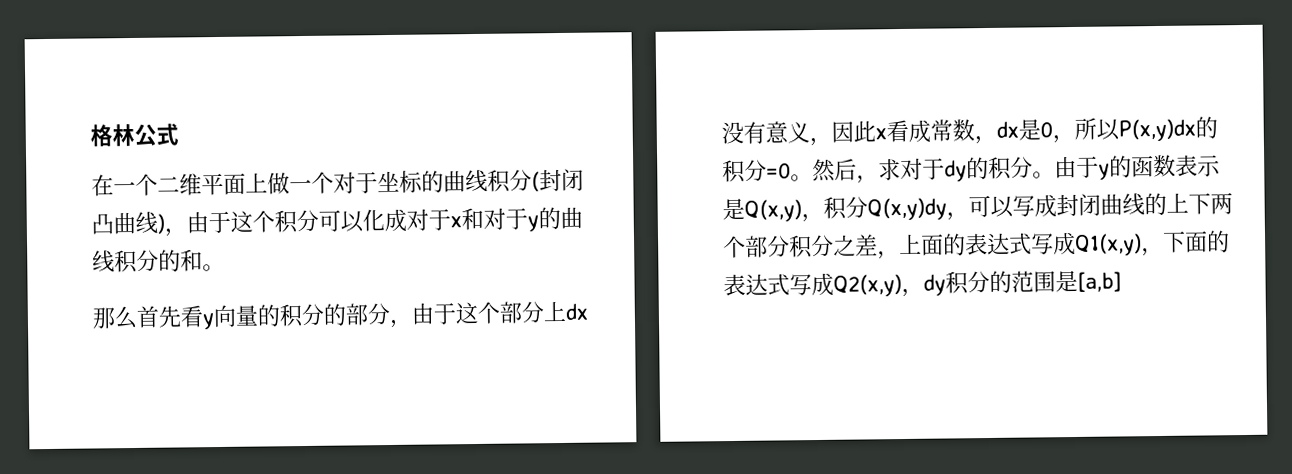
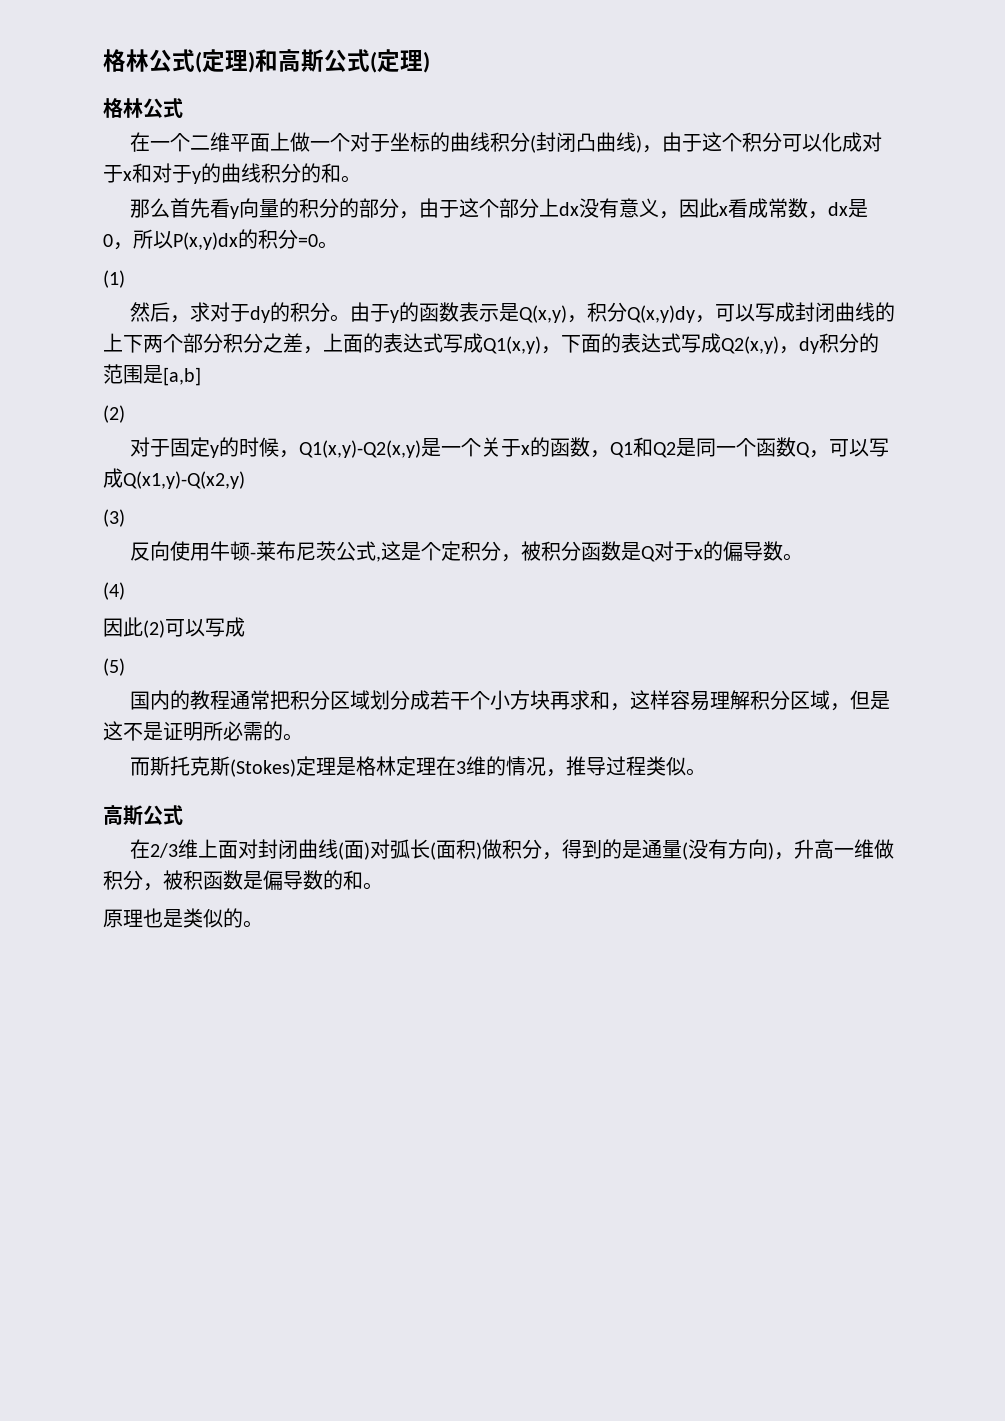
[90,123,179,147] 格林公式 -> [103,49,430,73] [103,98,183,118] 格林公式(定理)和高斯公式(定理) // 格林公式
(813, 178) none -> [103,270,125,288] // (1) //
(1122, 281) none -> [103,405,125,423] [130,437,890,458] [103,468,245,489] [103,509,125,527] [130,541,804,562] [103,582,125,600] [103,617,245,638] [103,658,125,676] [130,690,891,711] [103,721,303,741] [130,756,707,777] [103,805,183,825] [130,839,895,860] [103,870,383,891] [103,908,263,928] // (2) // 对于固定y的时候，Q1(x,y)-Q2(x,y)是一个关于x的函数，Q1和Q2是同一个函数Q，可以写成Q(x1,y)-Q(x2,y) // (3) // 反向使用牛顿-莱布尼茨公式,这是个定积分，被积分函数是Q对于x的偏导数。 // (4) // 因此(2)可以写成 // (5) // 国内的教程通常把积分区域划分成若干个小方块再求和，这样容易理解积分区域，但是这不是证明所必需的。 // 而斯托克斯(Stokes)定理是格林定理在3维的情况，推导过程类似。 // 高斯公式 // 在2/3维上面对封闭曲线(面)对弧长(面积)做积分，得到的是通量(没有方向)，升高一维做积分，被积函数是偏导数的和。 // 原理也是类似的。

